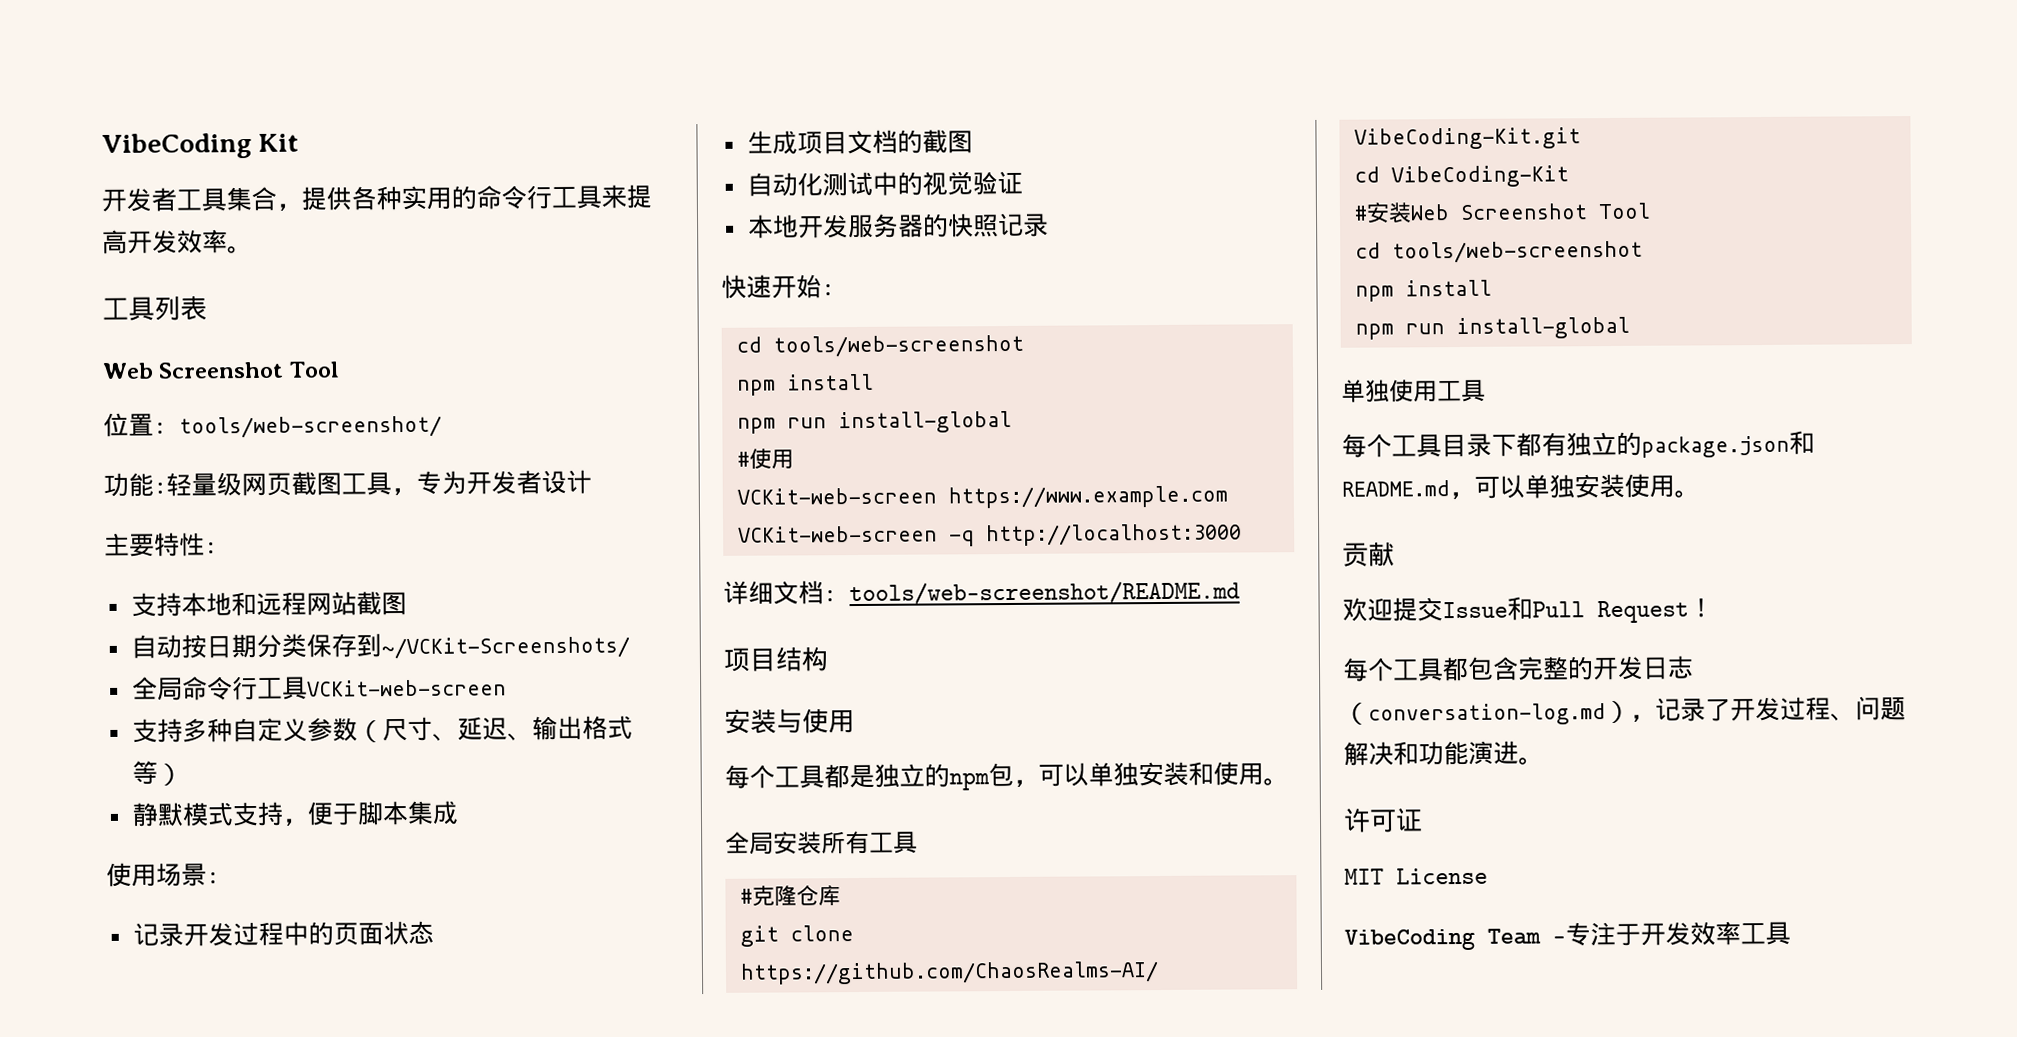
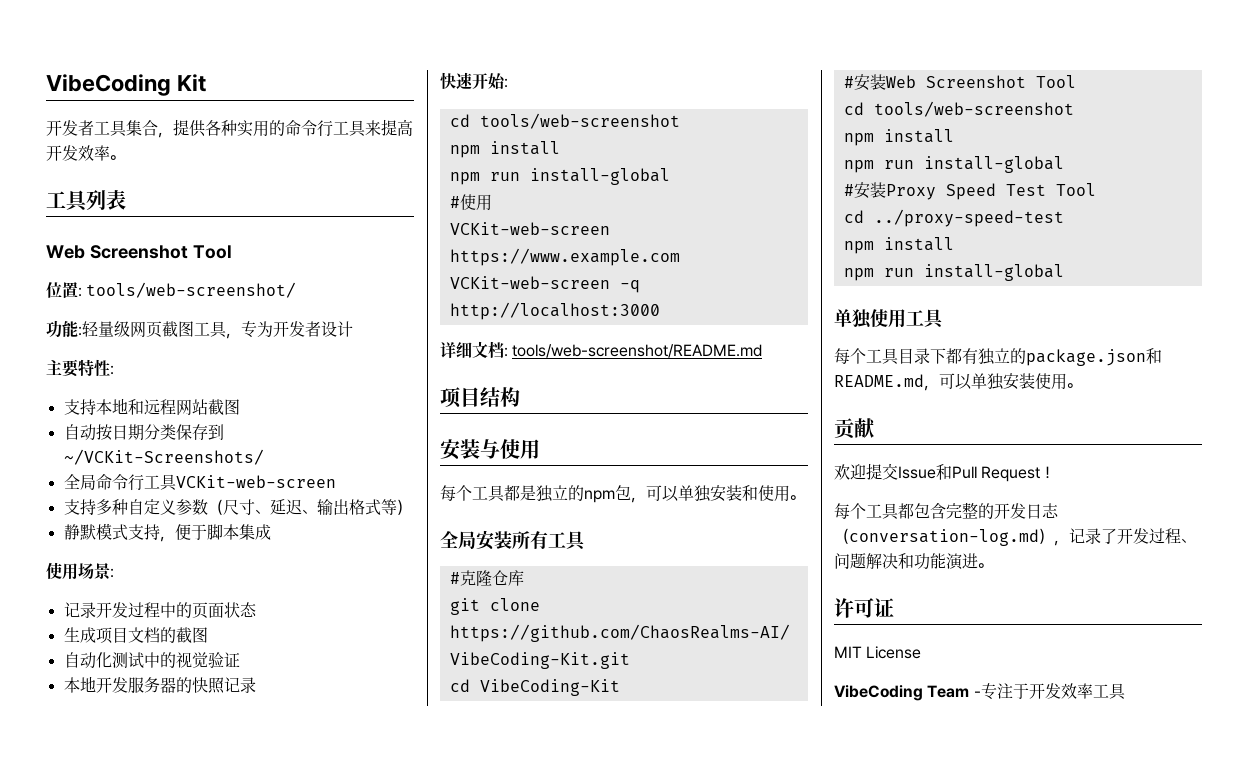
(1630, 328) none -> [843,182,1096,200] [843,209,1064,227] [843,237,954,254] [843,264,1064,281] // #安装Proxy Speed Test Tool // cd ../proxy-speed-test // npm install // npm run install-global

